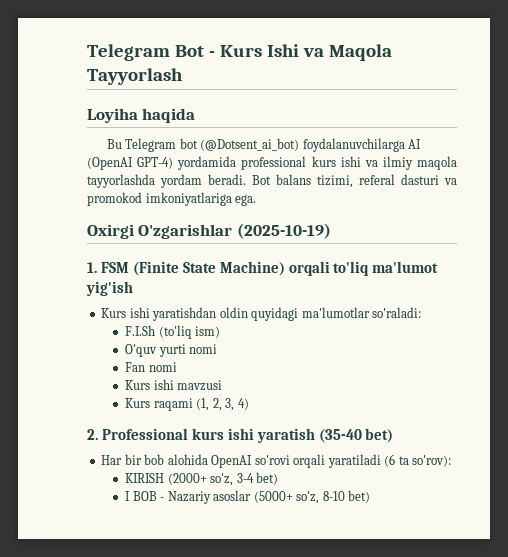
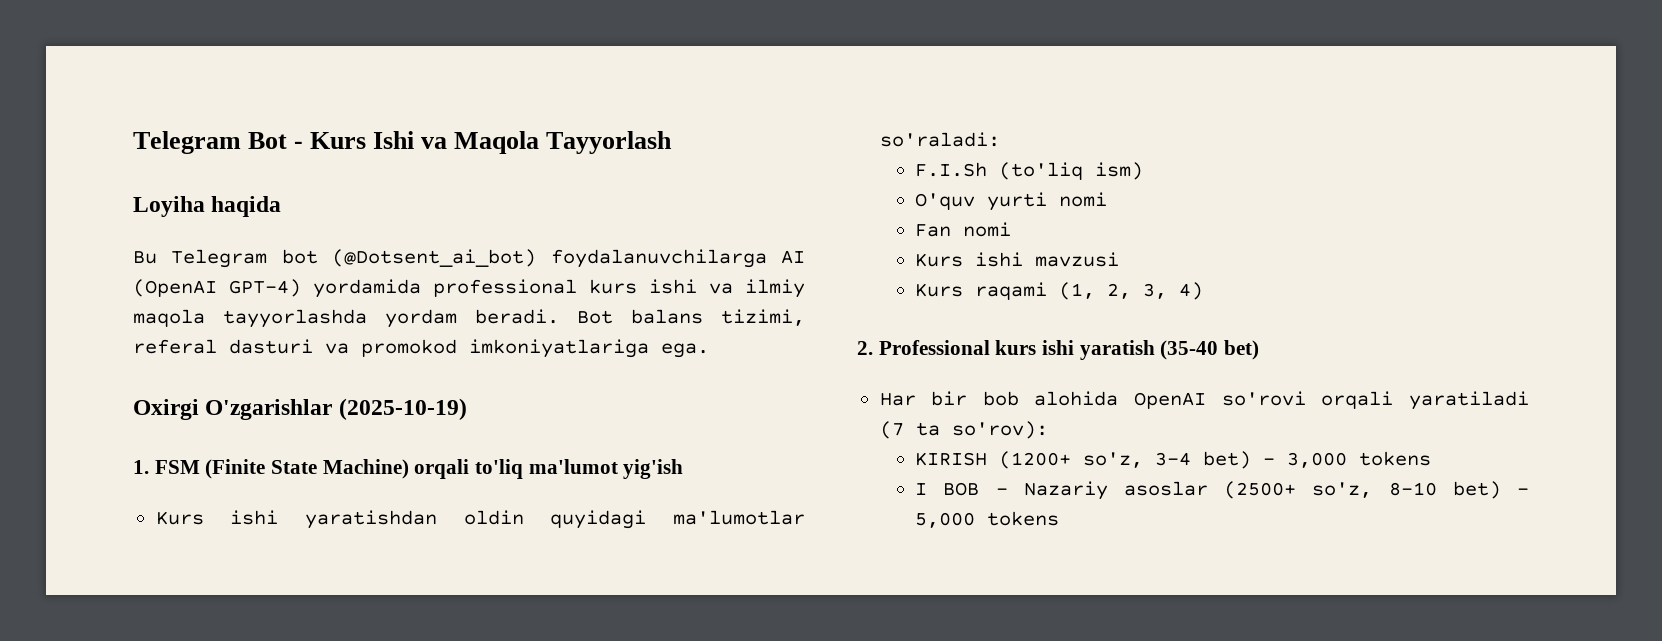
[384,454,396,467] (6 -> [879,421,904,439] (7
[167,473,207,485] (2000+ -> [999,451,1072,469] (1200+
(279, 478) none -> [1263,451,1432,468] - 3,000 tokens
[253,491,293,503] (5000+ -> [1224,481,1297,499] (2500+
(371, 496) none -> [1517,488,1529,495] [915,511,1060,528] - 5,000 tokens

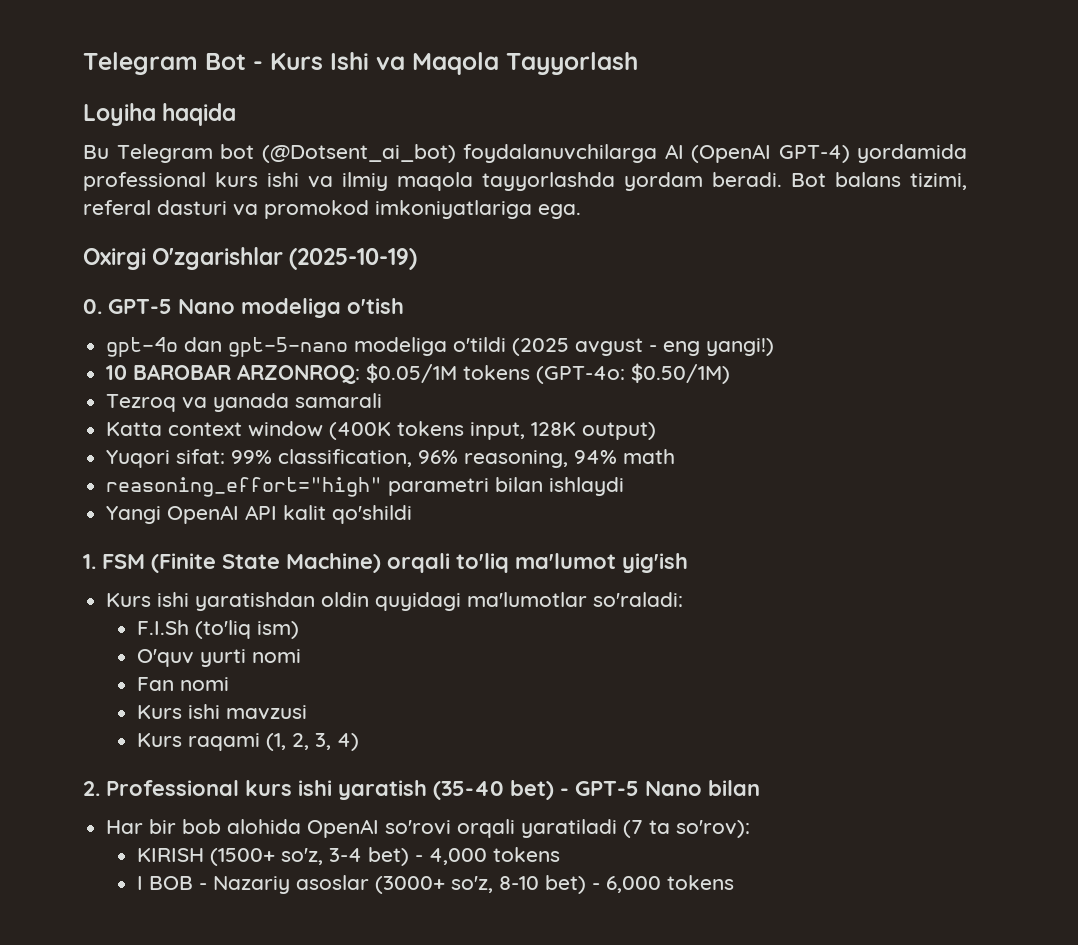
(467, 409) none -> [83,298,404,318] [106,337,775,357] [106,363,731,384] [106,393,383,412] [106,421,657,440] [106,449,676,468] [106,477,625,497] [106,505,413,524] // 0. GPT-5 Nano modeliga o'tish // gpt-4o dan gpt-5-nano modeliga o'tildi (2025 avgust - eng yangi!) // 10 BAROBAR ARZONROQ: $0.05/1M tokens (GPT-4o: $0.50/1M) // Tezroq va yanada samarali // Katta context window (400K tokens input, 128K output) // Yuqori sifat: 99% classification, 96% reasoning, 94% math // reasoning_effort="high" parametri bilan ishlaydi // Yangi OpenAI API kalit qo'shildi
(1260, 350) none -> [560,780,760,796] - GPT-5 Nano bilan
[999,451,1072,469] (1200+ -> [210,848,276,866] (1500+
[1287,452,1348,468] 3,000 -> [429,848,488,865] 4,000
[1224,481,1297,499] (2500+ -> [375,876,446,894] (3000+
[915,512,976,528] 5,000 -> [606,876,662,893] 6,000

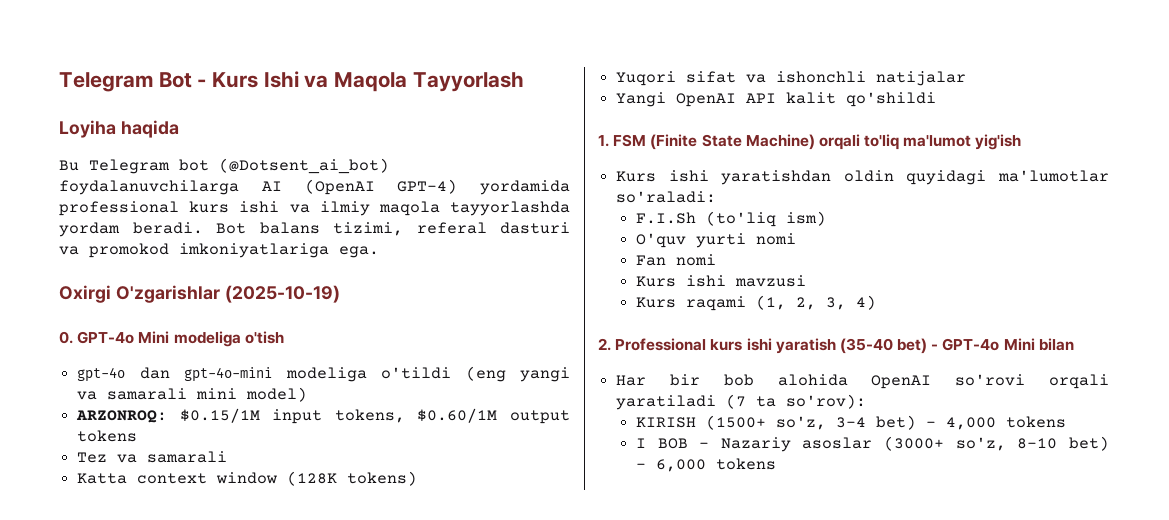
[108,299,235,314] GPT-5 Nano -> [77,331,170,344] GPT-4o Mini
[228,337,349,357] gpt-5-nano -> [184,367,273,382] gpt-4o-mini
[512,338,775,356] [106,363,731,384] [106,393,383,412] [106,421,657,440] [106,449,676,468] [106,477,625,497] (2025 avgust - eng yangi!) // 10 BAROBAR ARZONROQ: $0.05/1M tokens (GPT-4o: $0.50/1M) // Tezroq va yanada samarali // Katta context window (400K tokens input, 128K output) // Yuqori sifat: 99% classification, 96% reasoning, 94% math // reasoning_effort="high" parametri bilan ishlaydi -> [465,366,571,382] [77,387,308,402] [76,408,570,424] [77,430,138,442] [77,451,228,463] [77,471,418,486] [616,71,967,86] (eng yangi va samarali mini model) // ARZONROQ: $0.15/1M input tokens, $0.60/1M output tokens // Tez va samarali // Katta context window (128K tokens) // Yuqori sifat va ishonchli natijalar
[575,781,702,796] GPT-5 Nano -> [942,338,1035,351] GPT-4o Mini

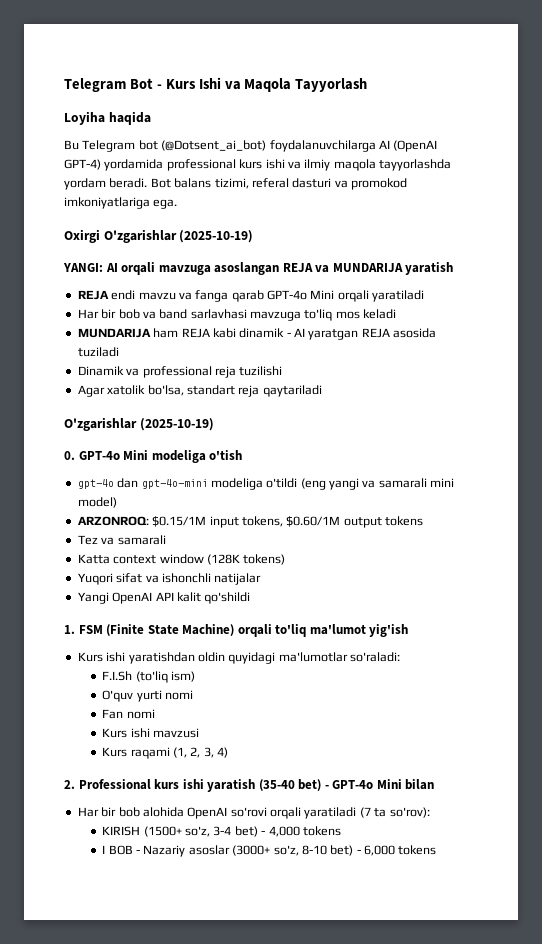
(340, 294) none -> [63,262,454,275] [77,290,425,302] [77,309,397,321] [77,328,437,340] [77,347,119,357] [77,366,283,378] [77,385,322,397] [64,417,214,431] // YANGI: AI orqali mavzuga asoslangan REJA va MUNDARIJA yaratish // REJA endi mavzu va fanga qarab GPT-4o Mini orqali yaratiladi // Har bir bob va band sarlavhasi mavzuga to'liq mos keladi // MUNDARIJA ham REJA kabi dinamik - AI yaratgan REJA asosida tuziladi // Dinamik va professional reja tuzilishi // Agar xatolik bo'lsa, standart reja qaytariladi // O'zgarishlar (2025-10-19)

